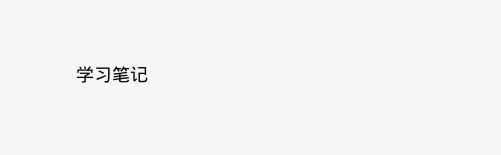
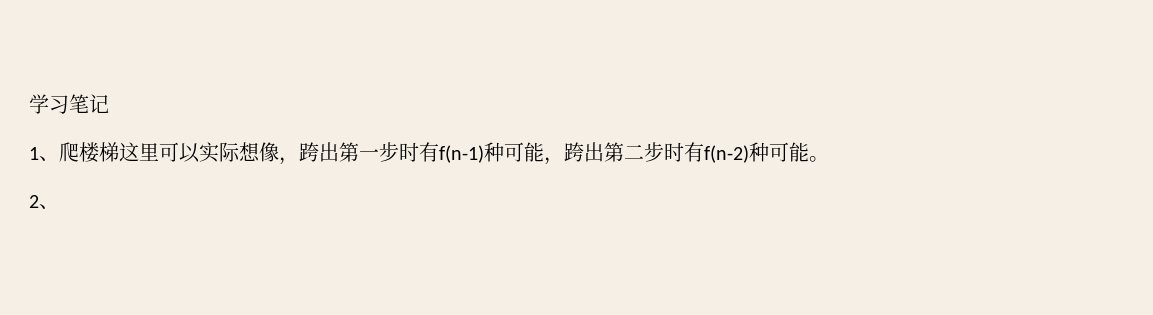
(148, 74) none -> [29,142,829,165] [29,195,59,209] // 1、爬楼梯这里可以实际想像，跨出第一步时有f(n-1)种可能，跨出第二步时有f(n-2)种可能。 // 2、

